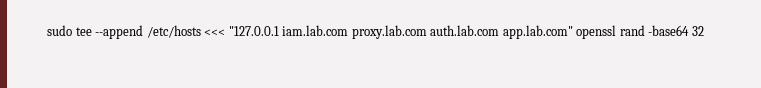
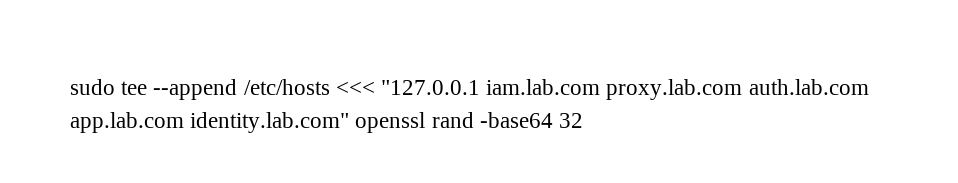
[502,25,573,39] app.lab.com" -> [70,112,350,133] app.lab.com identity.lab.com"

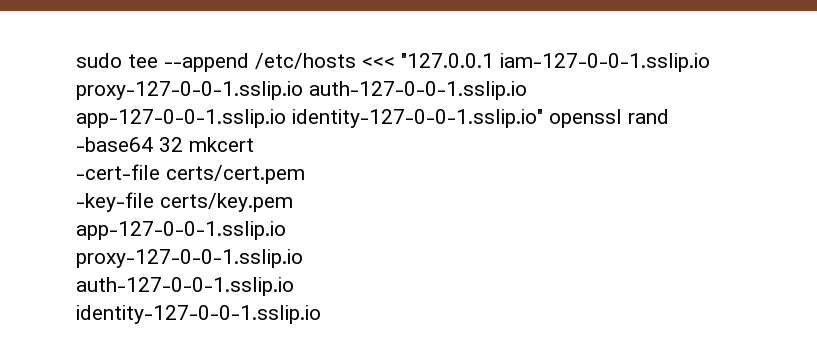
[486,79,869,100] [70,112,584,133] iam.lab.com proxy.lab.com auth.lab.com app.lab.com identity.lab.com" openssl rand -base64 32 -> [500,53,710,72] [76,81,527,100] [76,109,669,128] [76,137,254,152] [76,164,305,184] [76,192,293,212] [76,221,286,240] [76,249,303,268] [76,277,294,296] [76,305,321,324] iam-127-0-0-1.sslip.io proxy-127-0-0-1.sslip.io auth-127-0-0-1.sslip.io app-127-0-0-1.sslip.io identity-127-0-0-1.sslip.io" openssl rand -base64 32 mkcert // -cert-file certs/cert.pem // -key-file certs/key.pem // app-127-0-0-1.sslip.io // proxy-127-0-0-1.sslip.io // auth-127-0-0-1.sslip.io // identity-127-0-0-1.sslip.io

